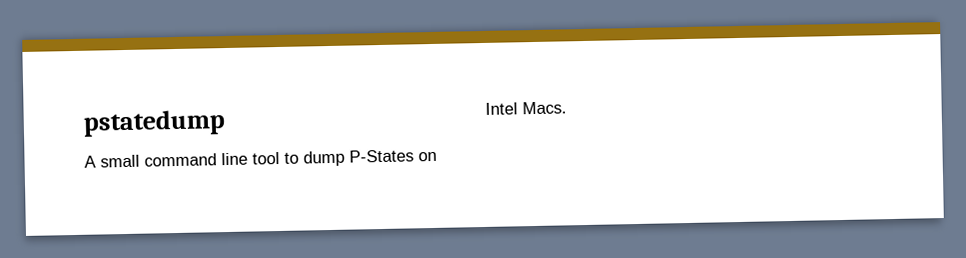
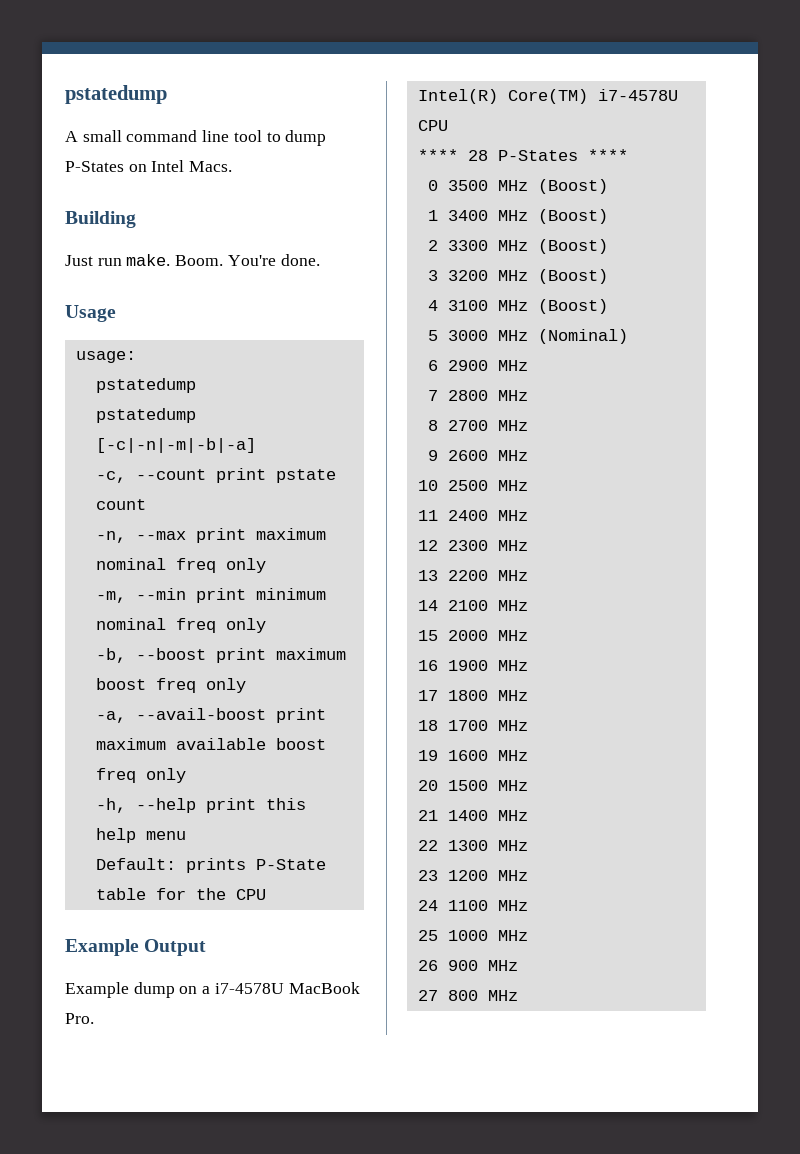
(567, 108) none -> [65,211,136,228] [65,254,320,266] [65,305,116,322] [75,351,136,363] [95,378,196,393] [95,408,196,423] [95,438,256,453] [95,468,336,483] [95,499,146,510] [95,528,326,543] [95,558,266,573] [95,588,326,603] [95,618,266,633] [95,648,346,663] [95,678,246,693] [95,708,326,723] [95,738,326,750] [95,768,186,783] [95,798,306,813] [95,828,186,843] [95,858,326,873] [95,888,266,900] [65,939,207,956] [65,982,360,998] [65,1013,94,1024] [417,89,678,104] [417,120,448,131] [417,149,628,161] [427,179,608,194] [427,209,608,224] [427,239,608,254] [427,269,608,284] [427,299,608,314] [427,329,628,344] [427,360,528,371] [427,390,528,401] [427,420,528,431] [427,450,528,461] [417,480,528,491] [417,510,528,521] [417,540,528,551] [417,570,528,581] [417,600,528,611] [417,630,528,641] [417,660,528,671] [417,690,528,701] [417,720,528,731] [417,750,528,761] [417,780,528,791] [417,810,528,821] [417,840,528,851] [417,870,528,881] [417,900,528,911] [417,930,528,941] [417,960,518,971] [417,990,518,1001] // Building // Just run make. Boom. You're done. // Usage // usage: // pstatedump // pstatedump [-c|-n|-m|-b|-a] // -c, --count print pstate count // -n, --max print maximum nominal freq only // -m, --min print minimum nominal freq only // -b, --boost print maximum boost freq only // -a, --avail-boost print maximum available boost freq only // -h, --help print this help menu // Default: prints P-State table for the CPU // Example Output // Example dump on a i7-4578U MacBook Pro. // Intel(R) Core(TM) i7-4578U CPU // **** 28 P-States **** // 0 3500 MHz (Boost) // 1 3400 MHz (Boost) // 2 3300 MHz (Boost) // 3 3200 MHz (Boost) // 4 3100 MHz (Boost) // 5 3000 MHz (Nominal) // 6 2900 MHz // 7 2800 MHz // 8 2700 MHz // 9 2600 MHz // 10 2500 MHz // 11 2400 MHz // 12 2300 MHz // 13 2200 MHz // 14 2100 MHz // 15 2000 MHz // 16 1900 MHz // 17 1800 MHz // 18 1700 MHz // 19 1600 MHz // 20 1500 MHz // 21 1400 MHz // 22 1300 MHz // 23 1200 MHz // 24 1100 MHz // 25 1000 MHz // 26 900 MHz // 27 800 MHz

